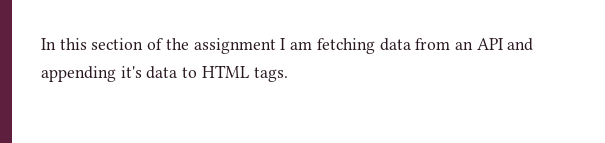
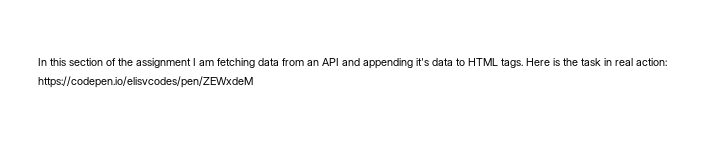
(288, 74) none -> [526,58,667,66] [38,76,253,88] Here is the task in real action: https://codepen.io/elisvcodes/pen/ZEWxdeM

